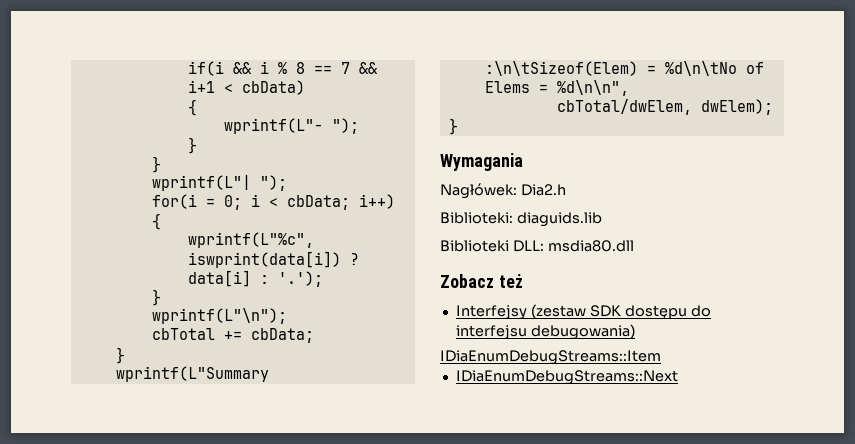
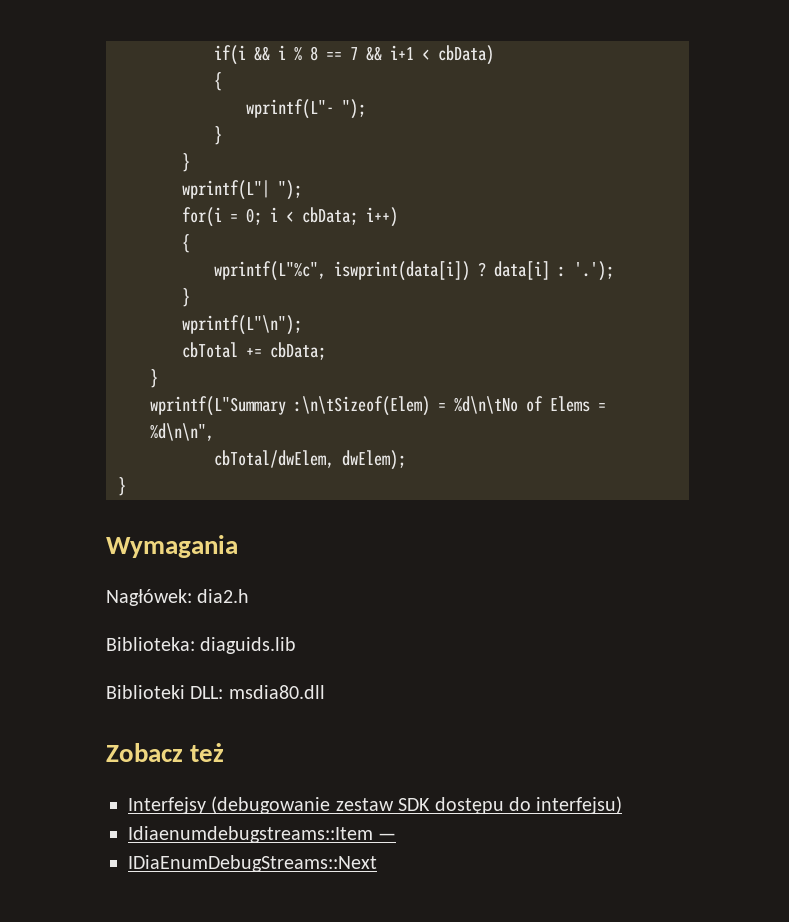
[520,184,566,196] [440,212,513,224] Dia2.h // Biblioteki: -> [197,589,250,603] [106,637,195,651] dia2.h // Biblioteka:
[530,304,586,319] (zestaw -> [211,796,394,814] (debugowanie zestaw
[455,324,635,340] [440,350,661,365] interfejsu debugowania) // IDiaEnumDebugStreams::Item -> [536,796,623,814] [128,826,397,843] interfejsu) // Idiaenumdebugstreams::Item —

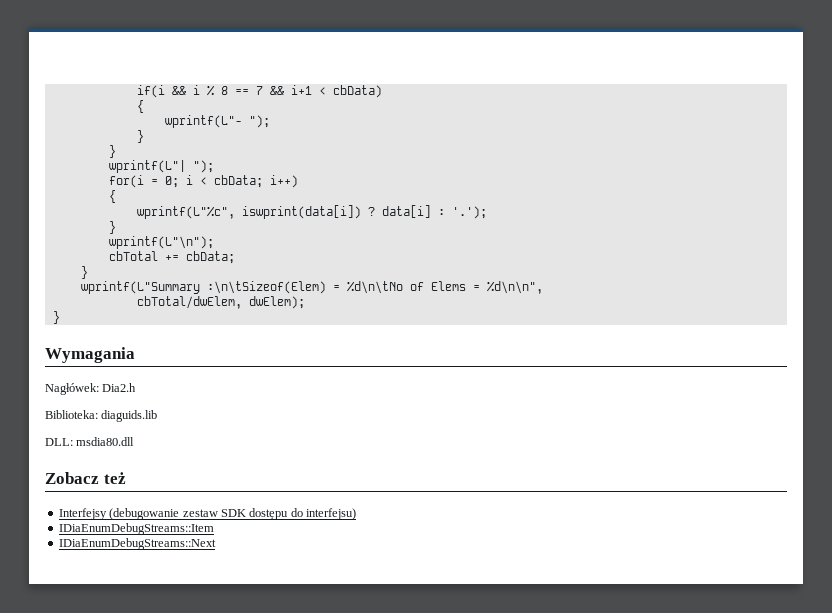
[197,589,250,603] dia2.h -> [102,383,137,392] Dia2.h
[106,685,185,699] Biblioteki -> (158, 416) none
[128,826,397,843] Idiaenumdebugstreams::Item — -> [58,523,214,535] IDiaEnumDebugStreams::Item

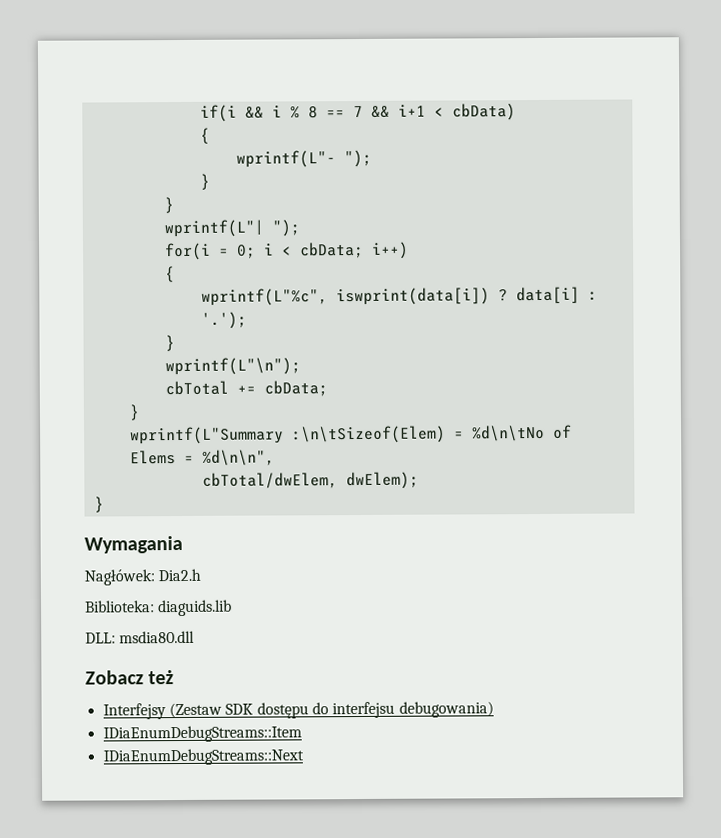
[109,508,218,520] (debugowanie zestaw -> [168,702,222,719] (Zestaw
[306,508,356,520] interfejsu) -> [332,701,494,719] interfejsu debugowania)

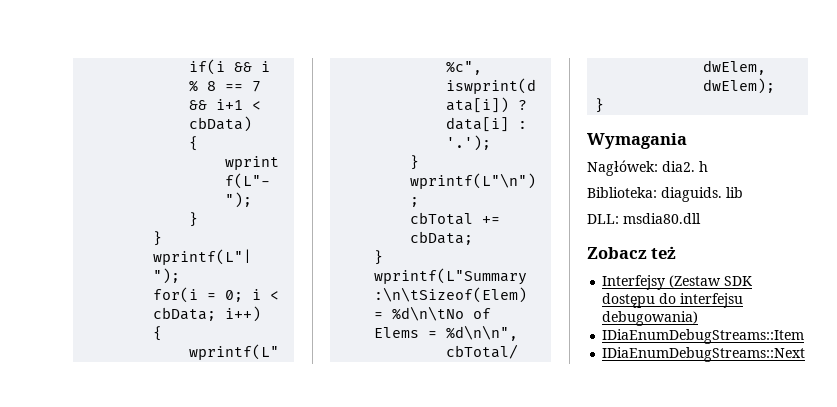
[158,568,202,582] Dia2.h -> [662,161,708,172] dia2. h
[158,599,233,617] diaguids.lib -> [661,187,743,202] diaguids. lib

